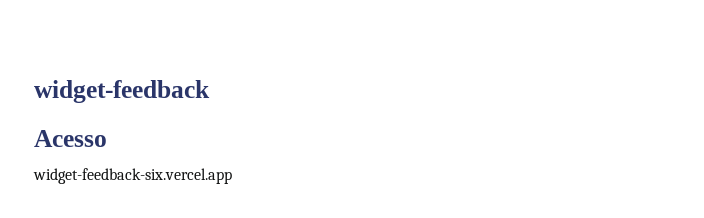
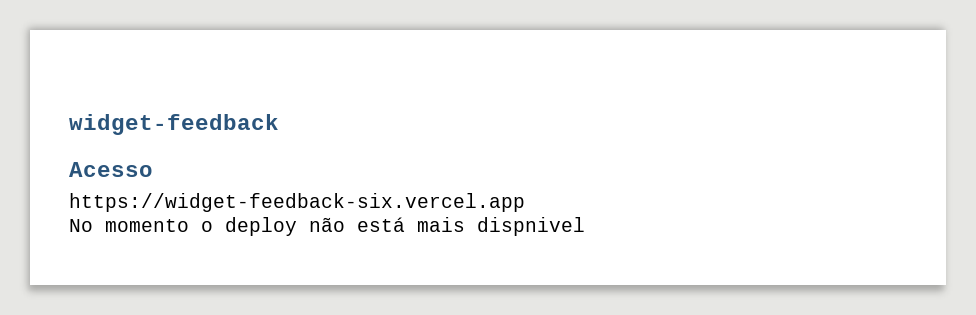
[33,168,232,184] widget-feedback-six.vercel.app -> [69,193,525,212] [69,217,585,236] https://widget-feedback-six.vercel.app // No momento o deploy não está mais dispnivel

